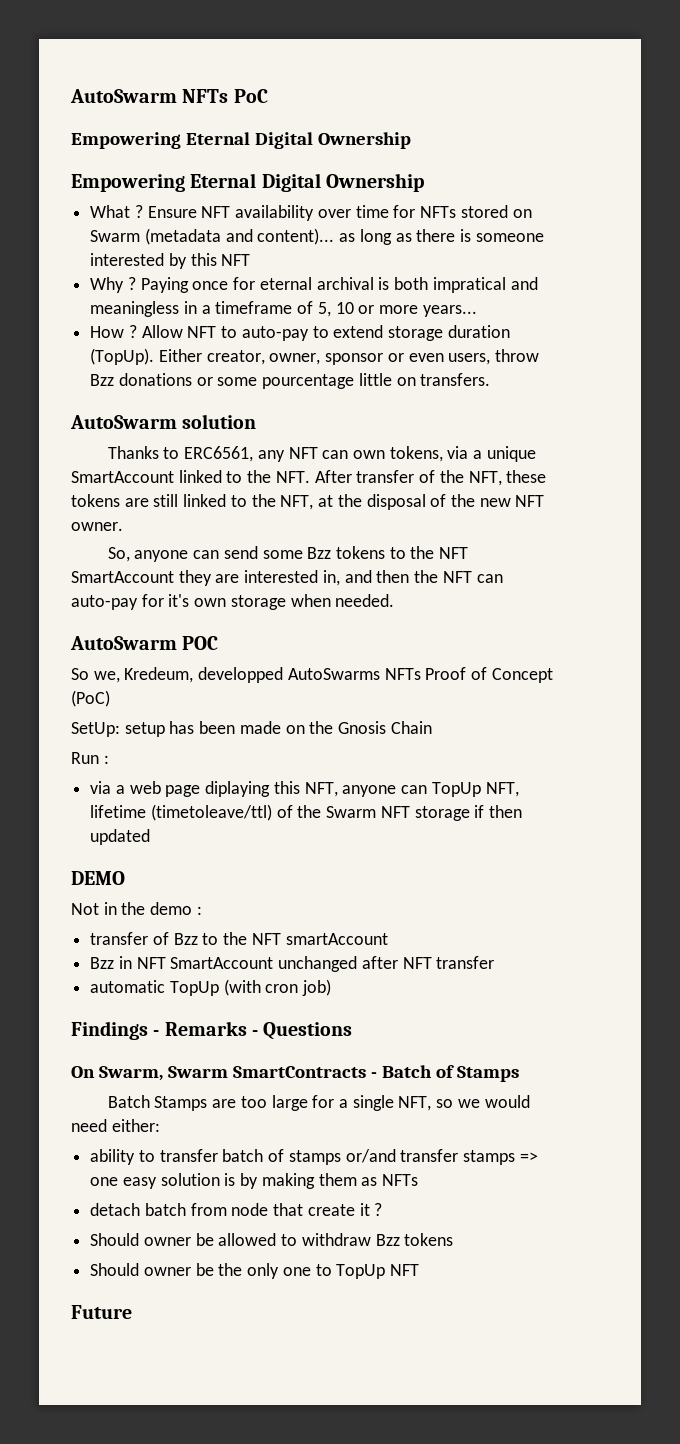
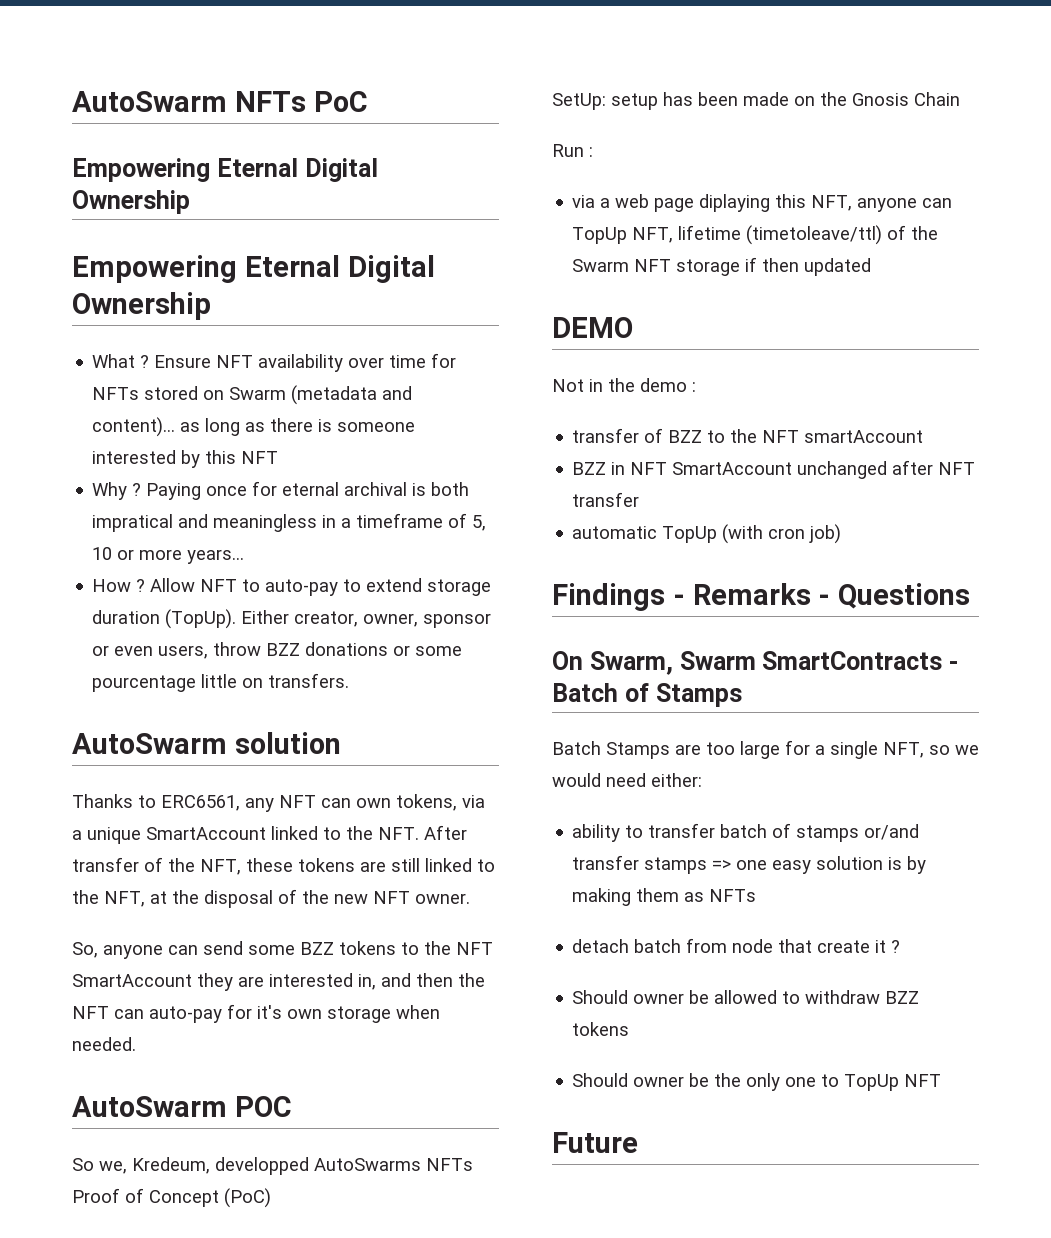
[90,374,115,386] Bzz -> [266,643,301,656] BZZ
[307,547,332,559] Bzz -> [300,942,334,955] BZZ
[173,933,198,945] Bzz -> [668,430,703,443] BZZ
[90,957,115,969] Bzz -> [572,462,607,475] BZZ
[375,1234,400,1246] Bzz -> [885,991,920,1004] BZZ

